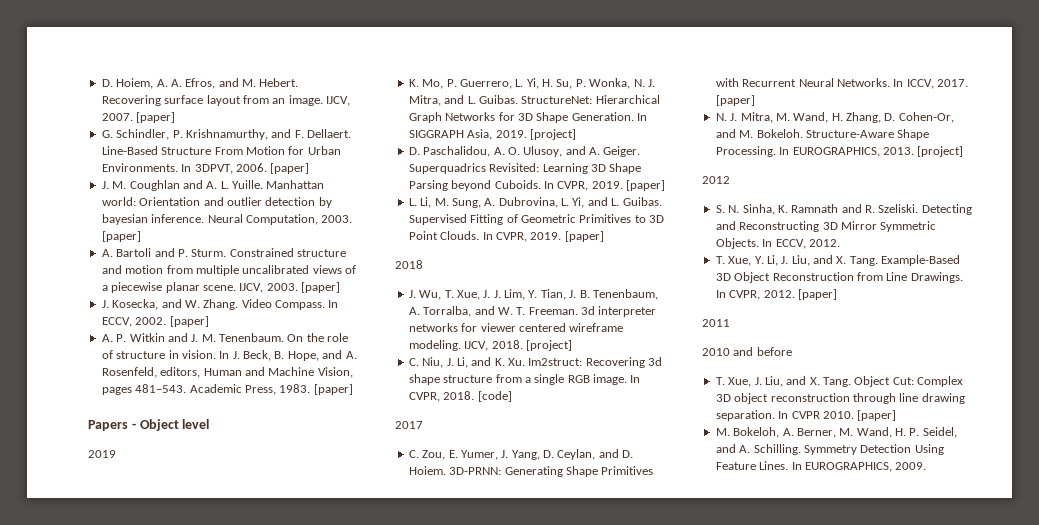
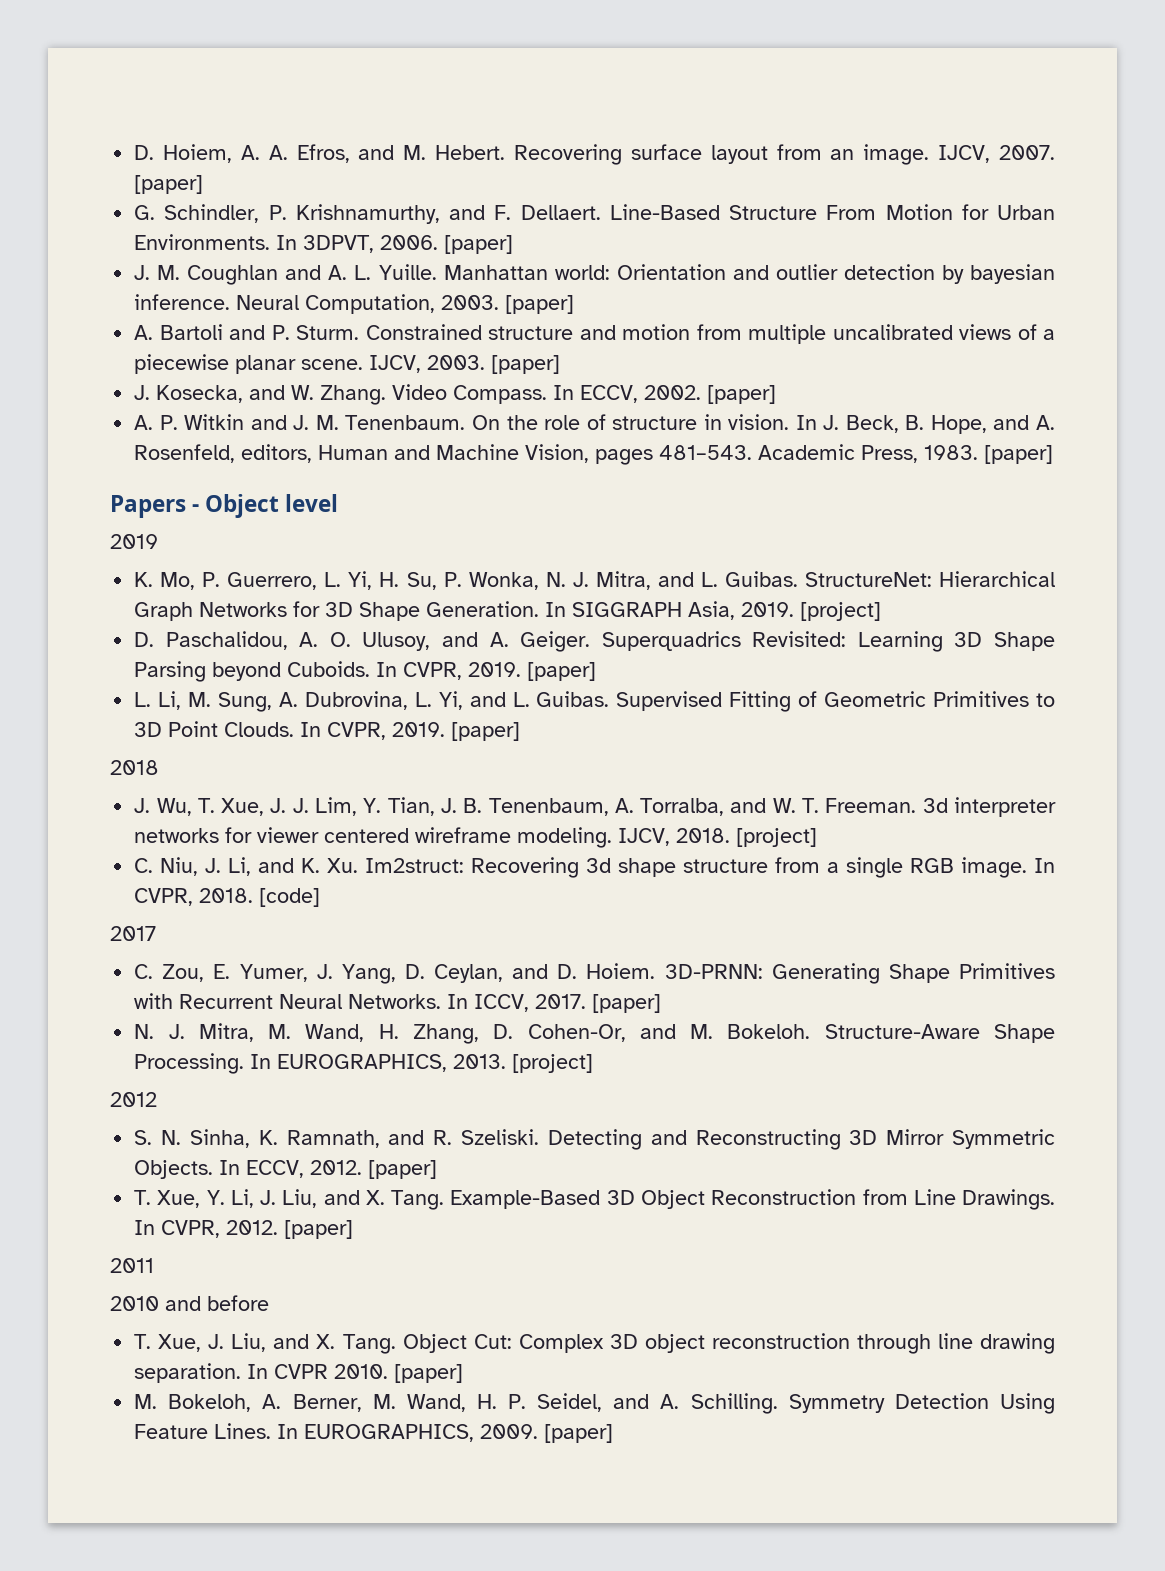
[791,204,839,213] Ramnath -> [286,1130,380,1148] Ramnath,
(840, 243) none -> [368,1160,438,1179] [paper]
(927, 466) none -> [544,1424,614,1443] [paper]

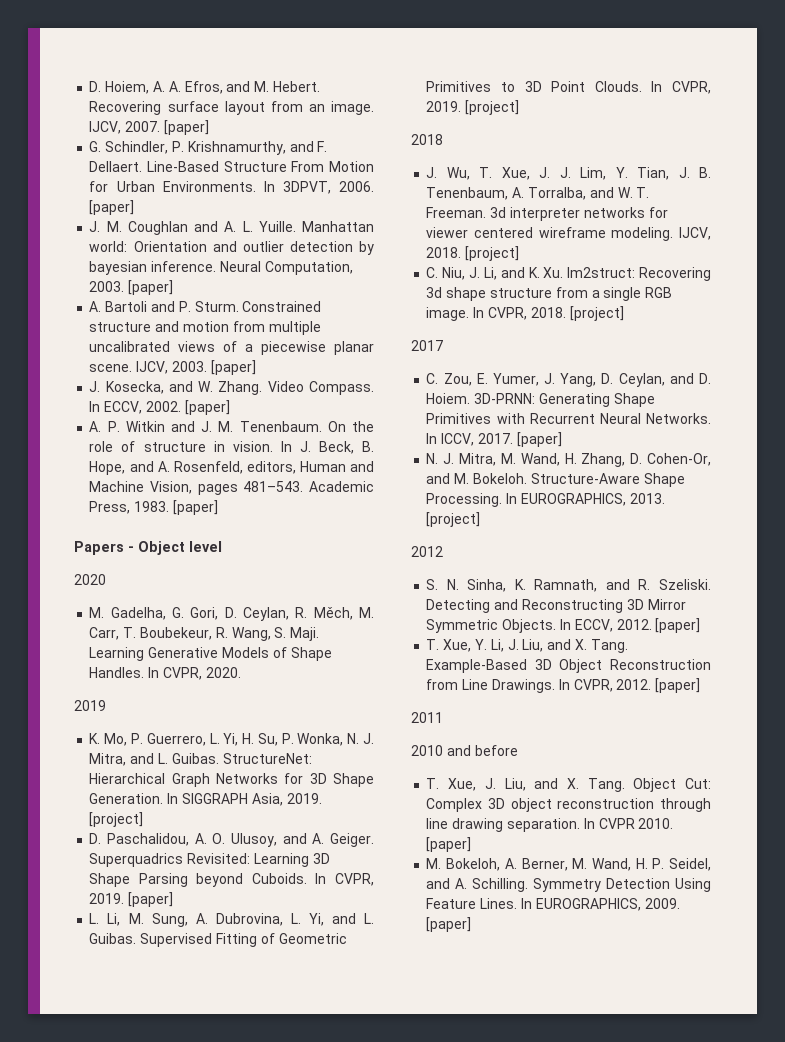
(339, 503) none -> [74,574,106,585] [89,607,374,621] [89,627,320,641] [89,647,332,661] [89,667,241,680] // 2020 // M. Gadelha, G. Gori, D. Ceylan, R. Měch, M. Carr, T. Boubekeur, R. Wang, S. Maji. Learning Generative Models of Shape Handles. In CVPR, 2020.
[451,722,521,741] [paper] -> [465,100,520,115] [project]
[259,888,321,907] [code] -> [569,306,624,321] [project]

